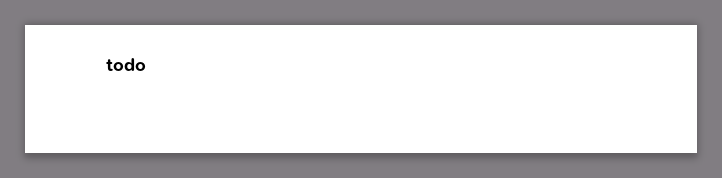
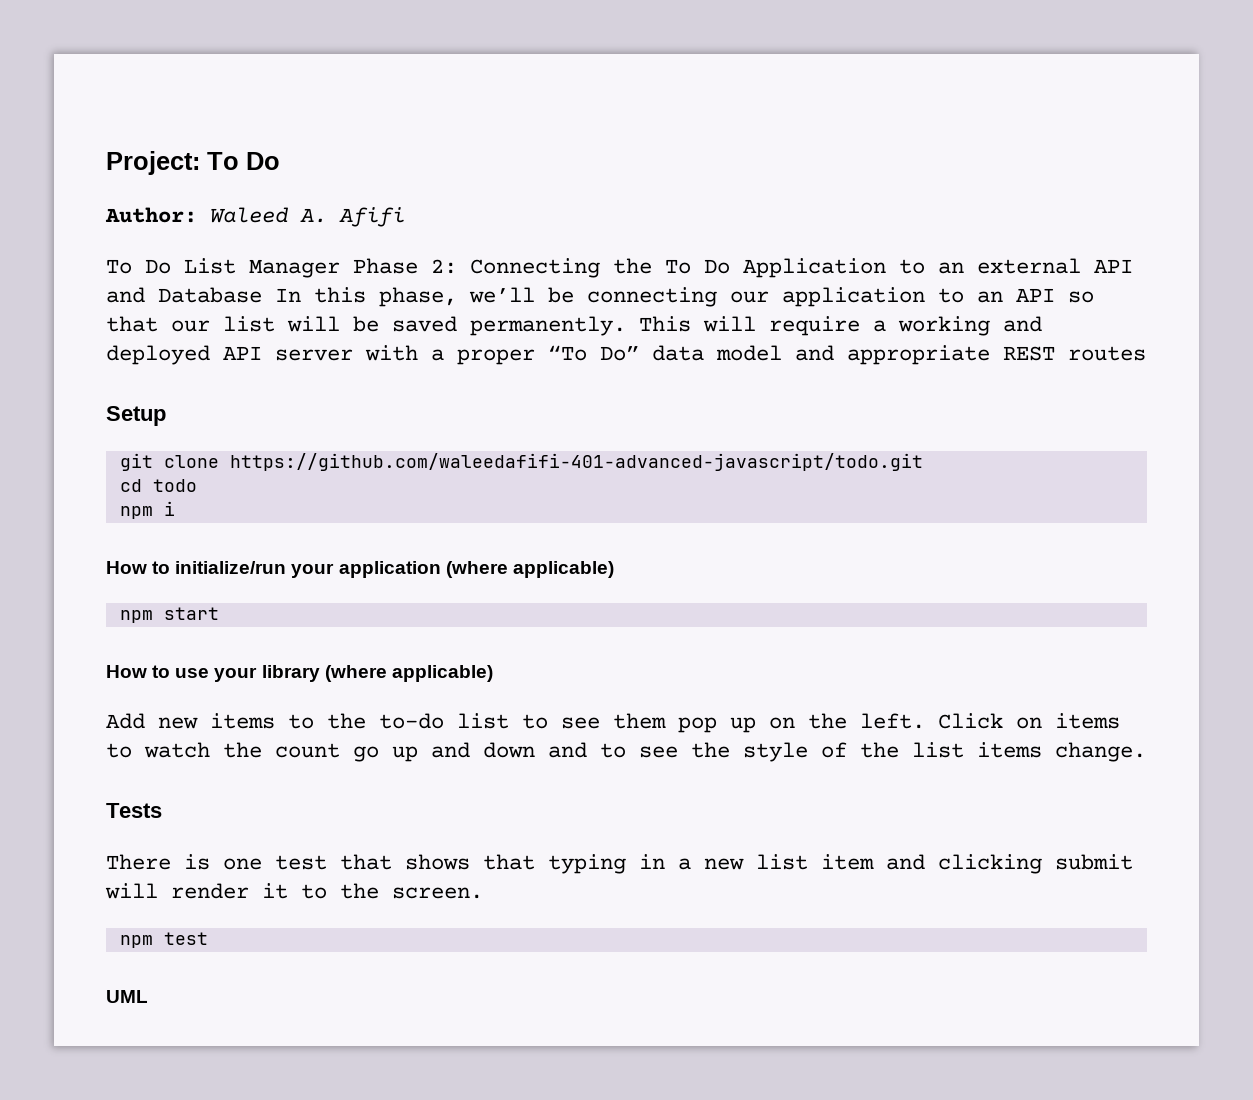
[106,58,146,71] todo -> [106,151,280,175] [105,207,405,227] [106,258,1133,278] [106,287,1094,307] [106,316,1042,336] [106,345,1146,365] [106,406,166,426] [119,453,923,471] [119,479,197,492] [119,501,175,519] [106,561,614,578] [119,607,219,623] [106,665,493,682] [106,713,1120,733] [106,742,1146,762] [106,803,162,818] [106,854,1133,874] [105,883,483,899] [119,932,208,948] [106,990,148,1003] Project: To Do // Author: Waleed A. Afifi // To Do List Manager Phase 2: Connecting the To Do Application to an external API and Database In this phase, we’ll be connecting our application to an API so that our list will be saved permanently. This will require a working and deployed API server with a proper “To Do” data model and appropriate REST routes // Setup // git clone https://github.com/waleedafifi-401-advanced-javascript/todo.git // cd todo // npm i // How to initialize/run your application (where applicable) // npm start // How to use your library (where applicable) // Add new items to the to-do list to see them pop up on the left. Click on items to watch the count go up and down and to see the style of the list items change. // Tests // There is one test that shows that typing in a new list item and clicking submit will render it to the screen. // npm test // UML

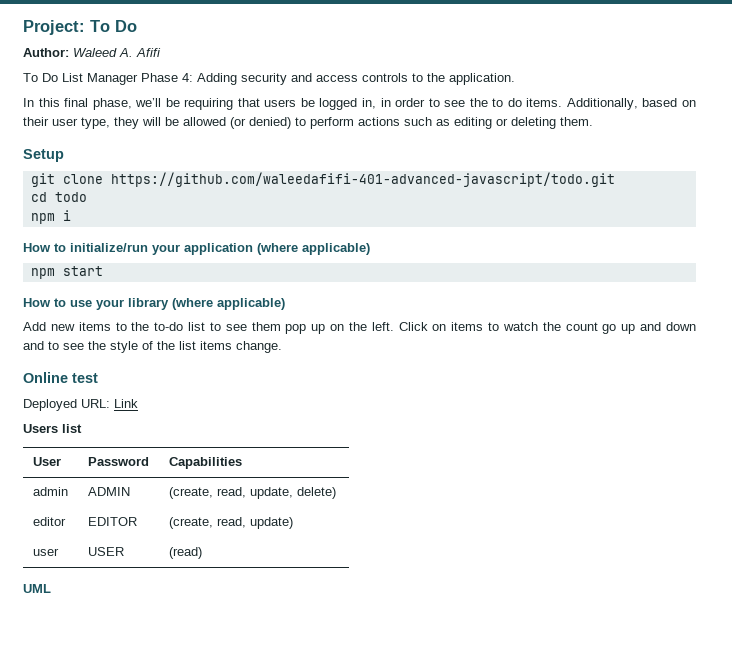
[431,258,1133,278] [106,287,262,303] 2: Connecting the To Do Application to an external API and Database -> [182,73,515,85] 4: Adding security and access controls to the application. //
(366, 295) none -> [64,98,89,107] final
[587,287,1094,307] [106,316,1042,336] [106,345,1146,365] connecting our application to an API so that our list will be saved permanently. This will require a working and deployed API server with a proper “To Do” data model and appropriate REST routes -> [184,98,696,110] [23,117,593,129] requiring that users be logged in, in order to see the to do items. Additionally, based on their user type, they will be allowed (or denied) to perform actions such as editing or deleting them.
[106,803,162,818] [106,854,1133,874] [105,883,483,899] [119,932,208,948] Tests // There is one test that shows that typing in a new list item and clicking submit will render it to the screen. // npm test -> [23,372,98,383] [23,399,138,411] [23,424,82,433] [32,457,61,466] [87,457,149,466] [168,457,242,469] [32,487,68,496] [87,487,130,496] [168,487,336,499] [32,517,66,526] [87,517,137,526] [168,517,293,529] [32,548,59,556] [87,547,124,556] [168,547,202,559] Online test // Deployed URL: Link // Users list // User | Password | Capabilities // admin | ADMIN | (create, read, update, delete) // editor | EDITOR | (create, read, update) // user | USER | (read)

